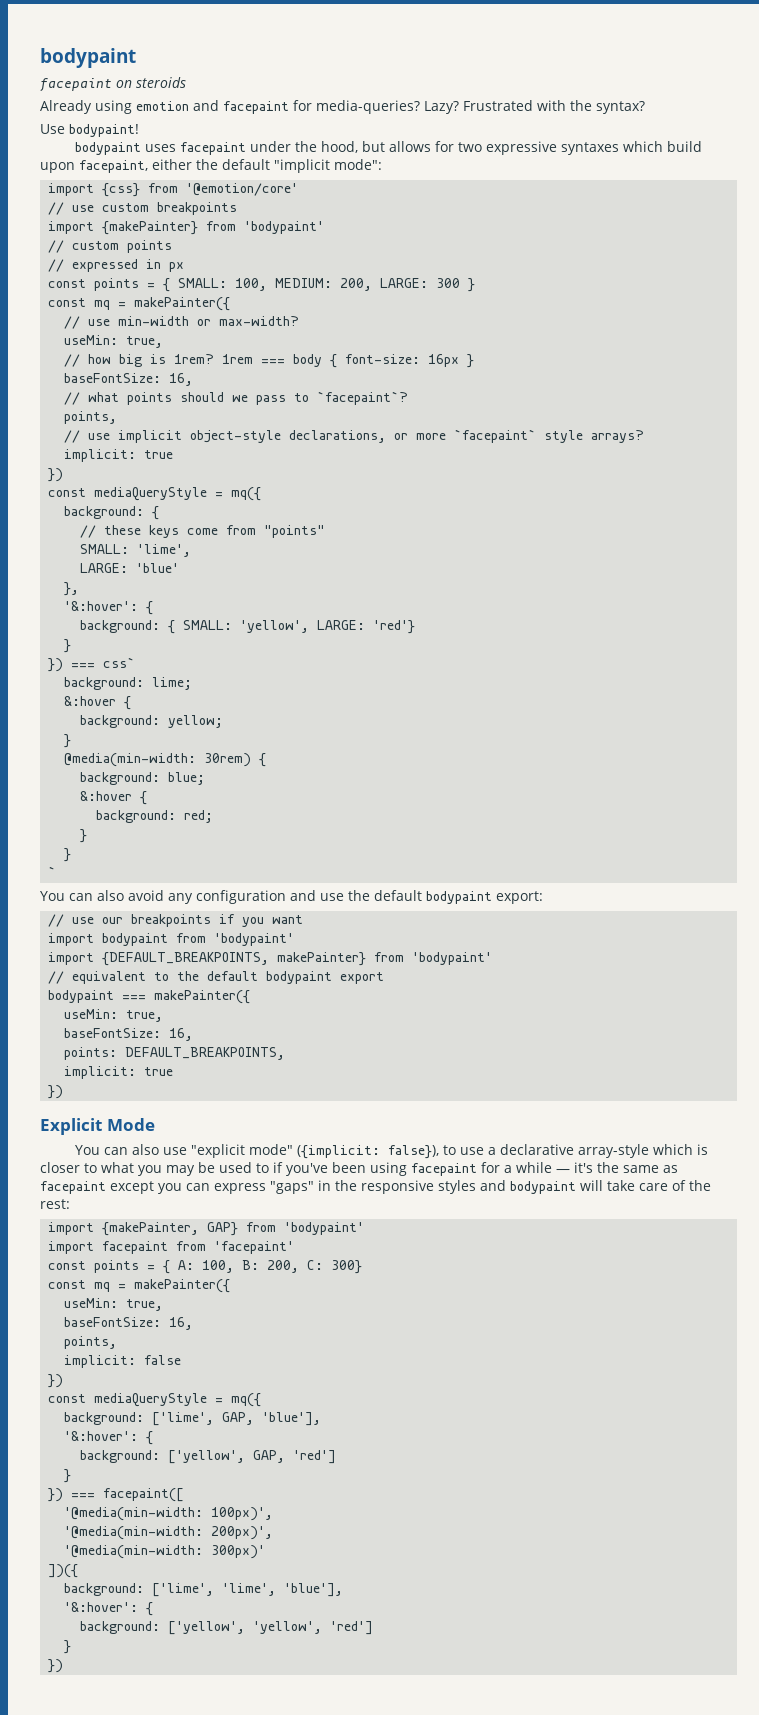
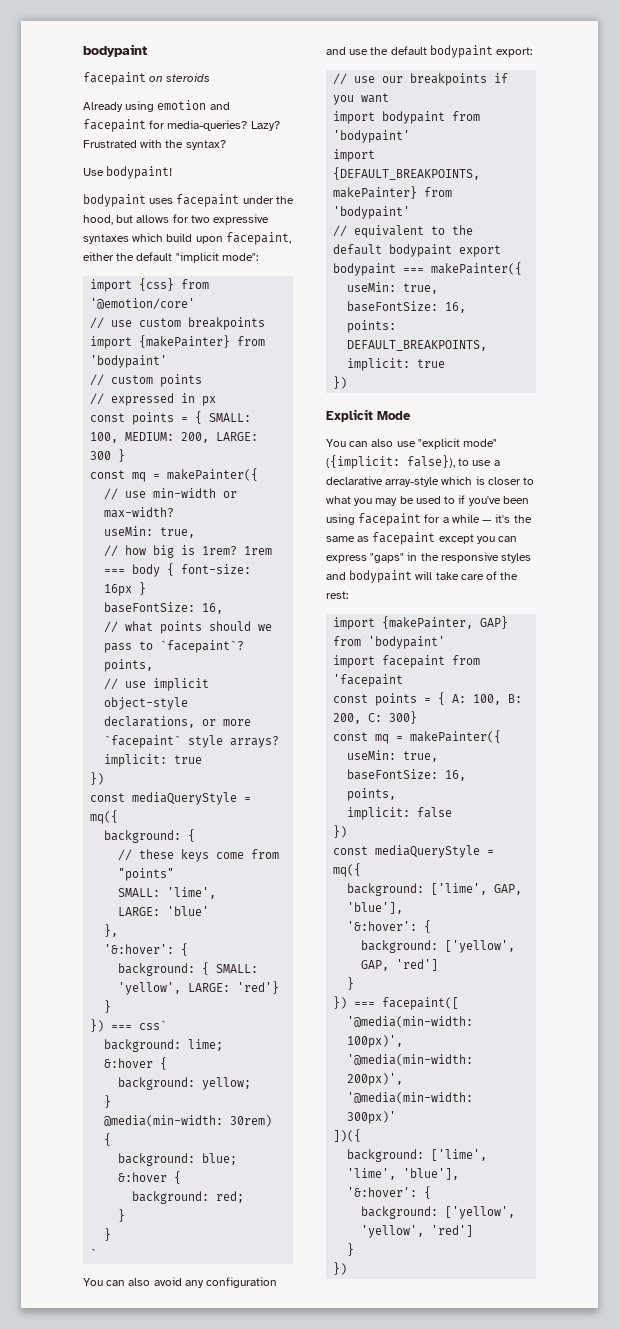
[214,1241,295,1254] 'facepaint' -> [333,674,404,687] 'facepaint

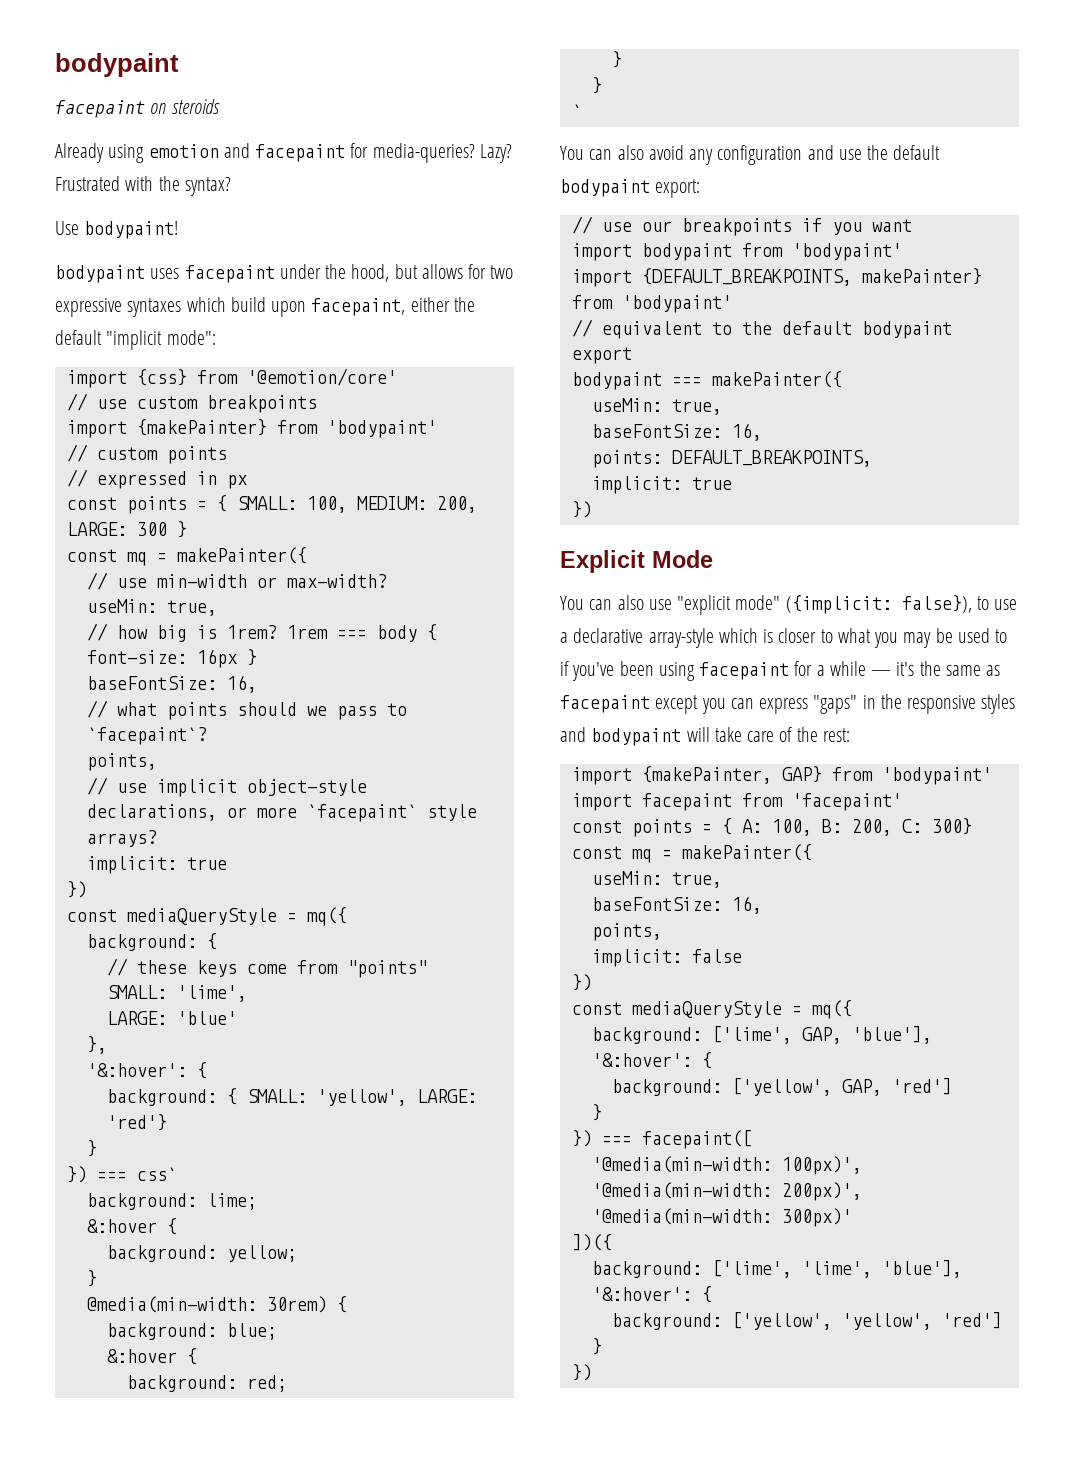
[333,674,404,687] 'facepaint -> [791,793,902,811] 'facepaint'

